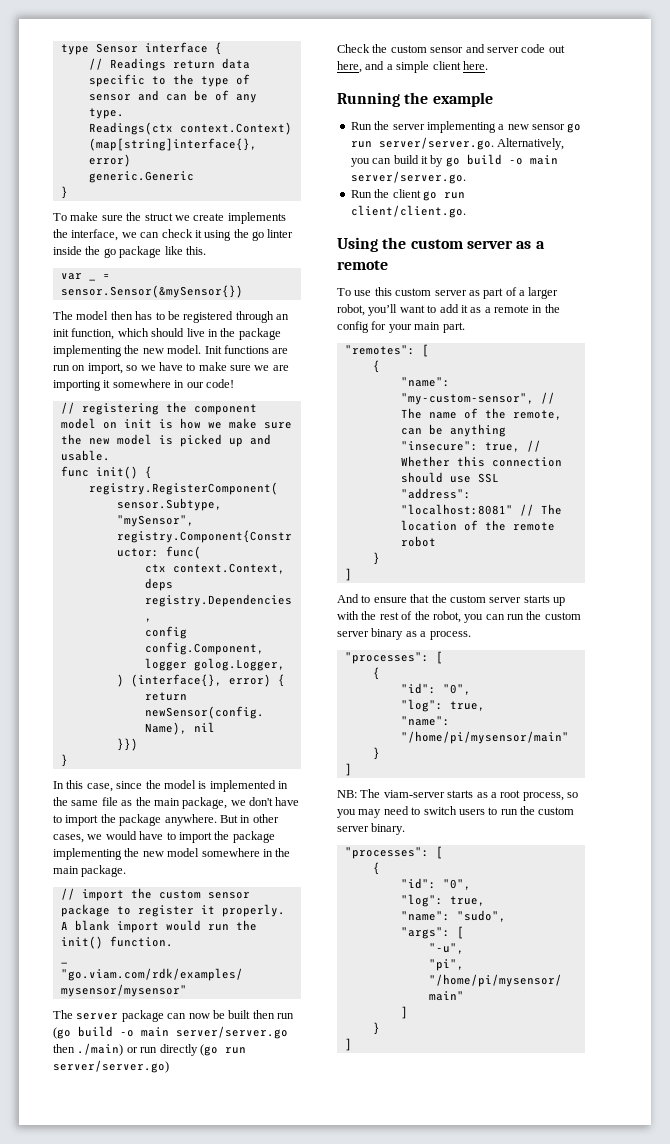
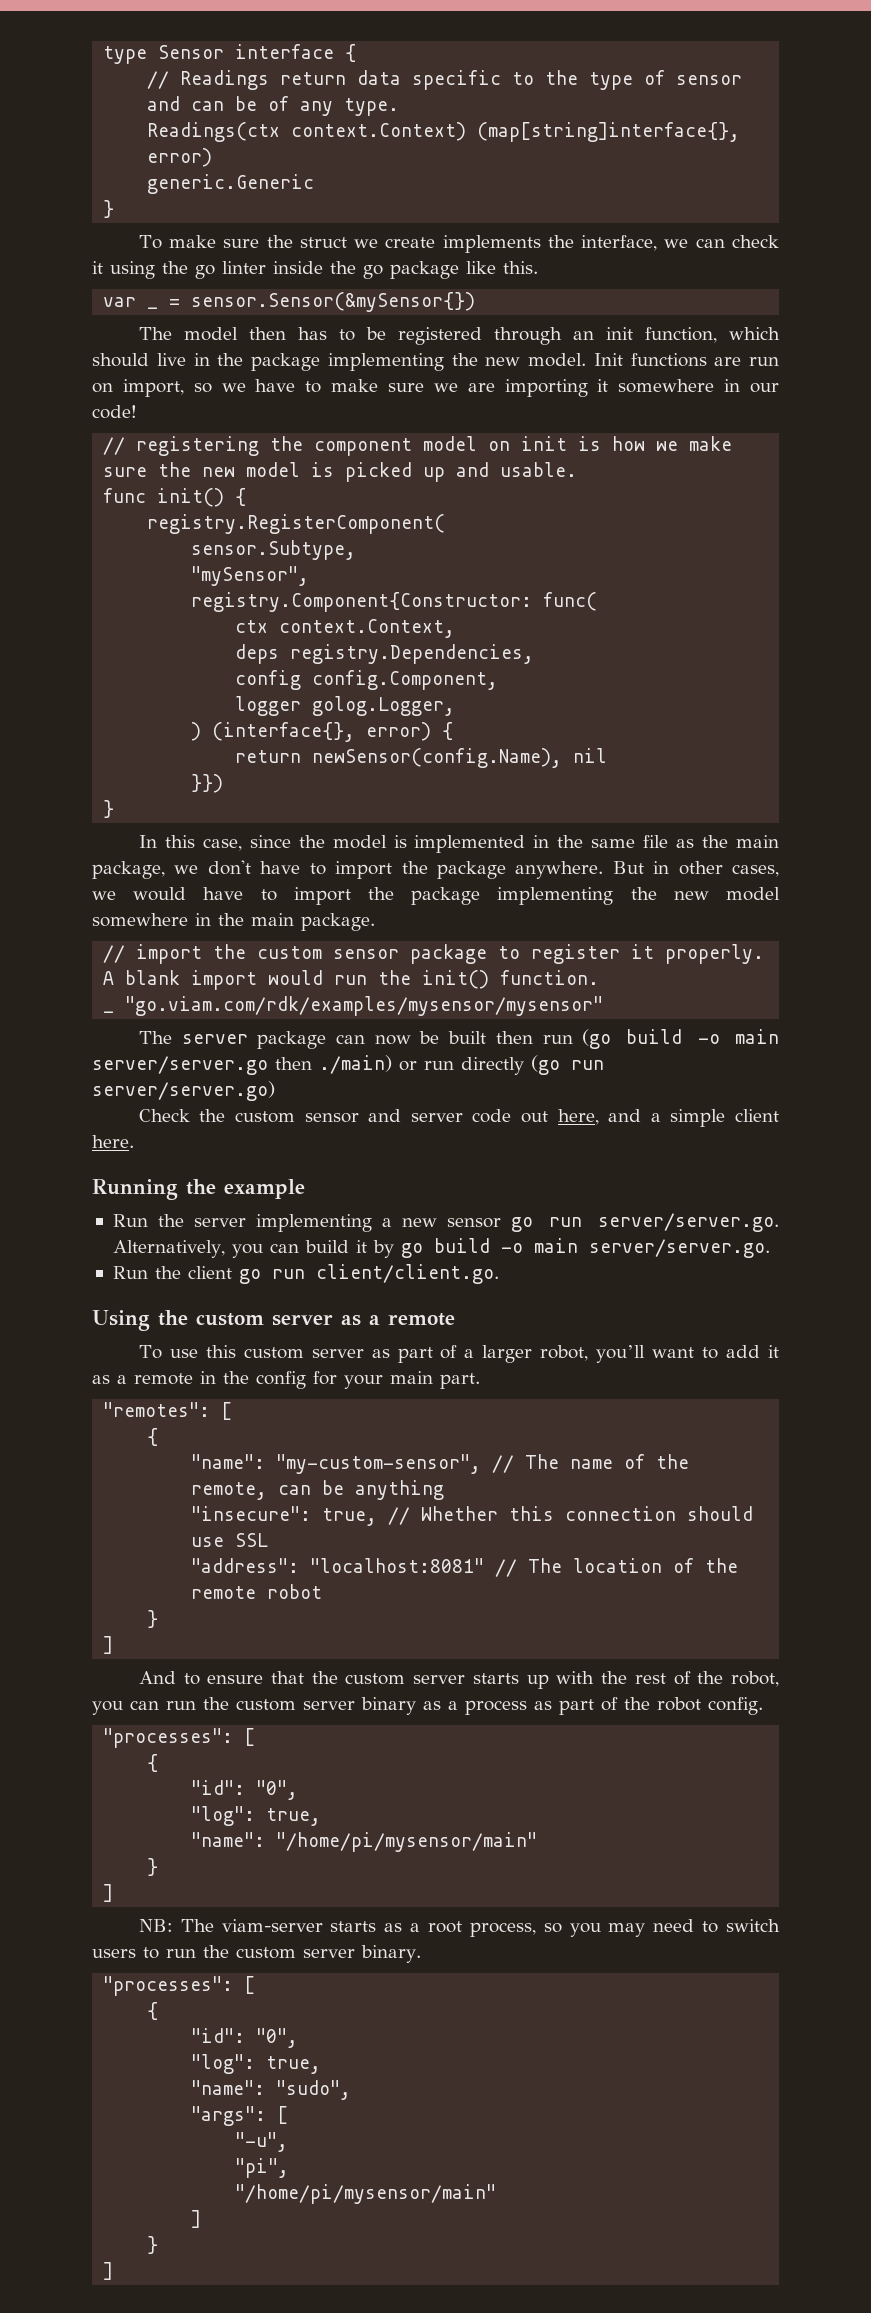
[429,631,471,640] process. -> [465,1697,763,1715] process as part of the robot config.

